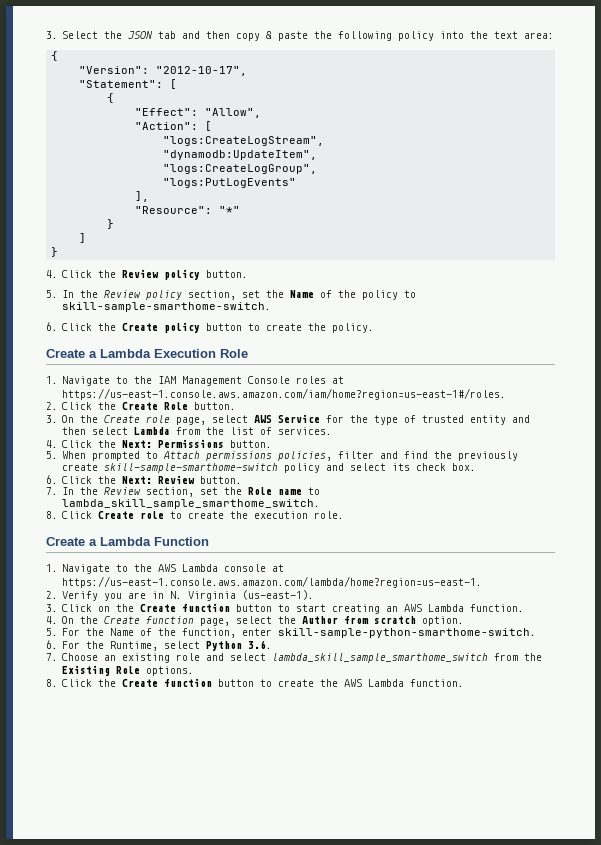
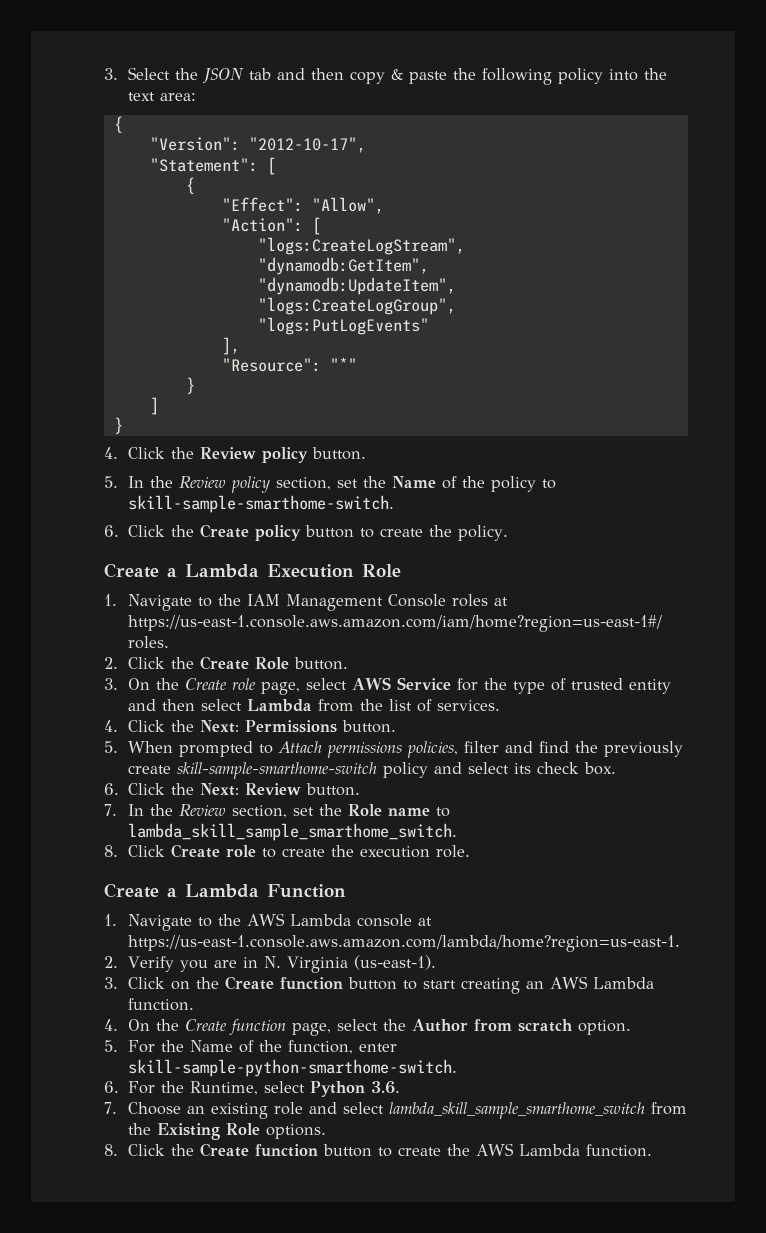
(325, 141) none -> [257,257,429,275] // "dynamodb:GetItem",

